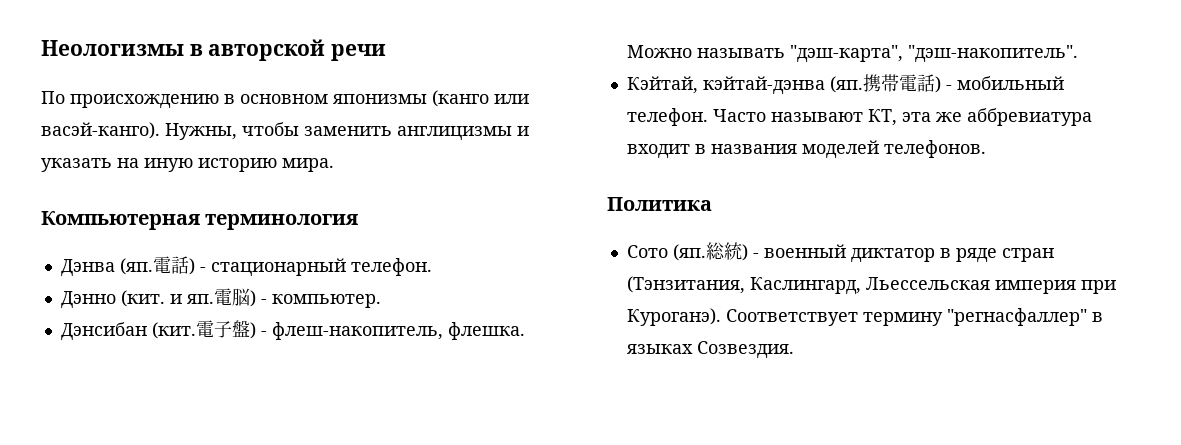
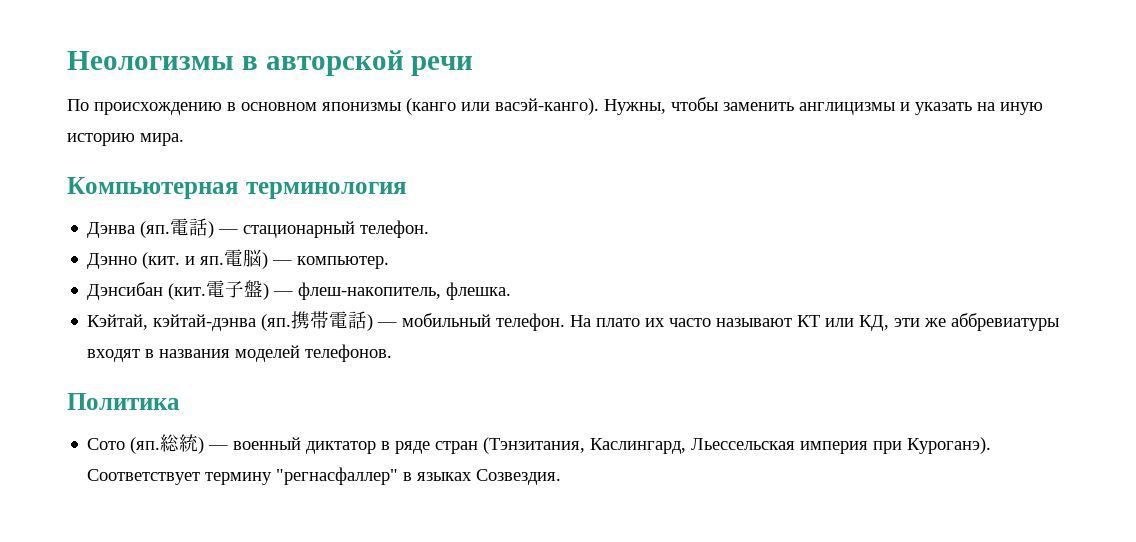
[199,267,206,272] - -> [218,229,239,234] —
[260,299,267,304] - -> [272,260,293,265] —
[260,331,267,336] - -> [273,291,294,296] —
[626,45,1078,63] Можно называть "дэш-карта", "дэш-накопитель". -> (512, 291) none
[945,85,952,90] - -> [377,322,398,327] —
[712,108,1092,126] [626,144,690,159] Часто называют КТ, эта же аббревиатура входит -> [570,313,1060,331] [87,349,141,362] На плато их часто называют КТ или КД, эти же аббревиатуры входят
[752,253,759,258] - -> [208,445,229,450] —

